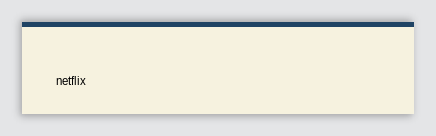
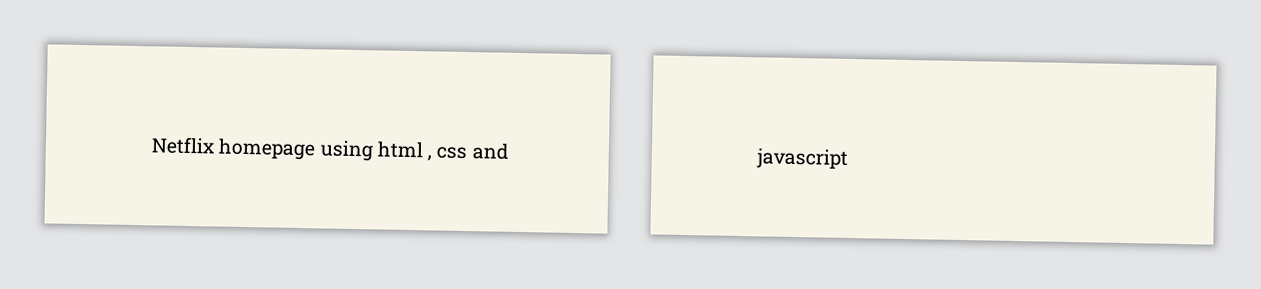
[56,76,86,85] netflix -> [151,136,848,170] Netflix homepage using html , css and javascript

